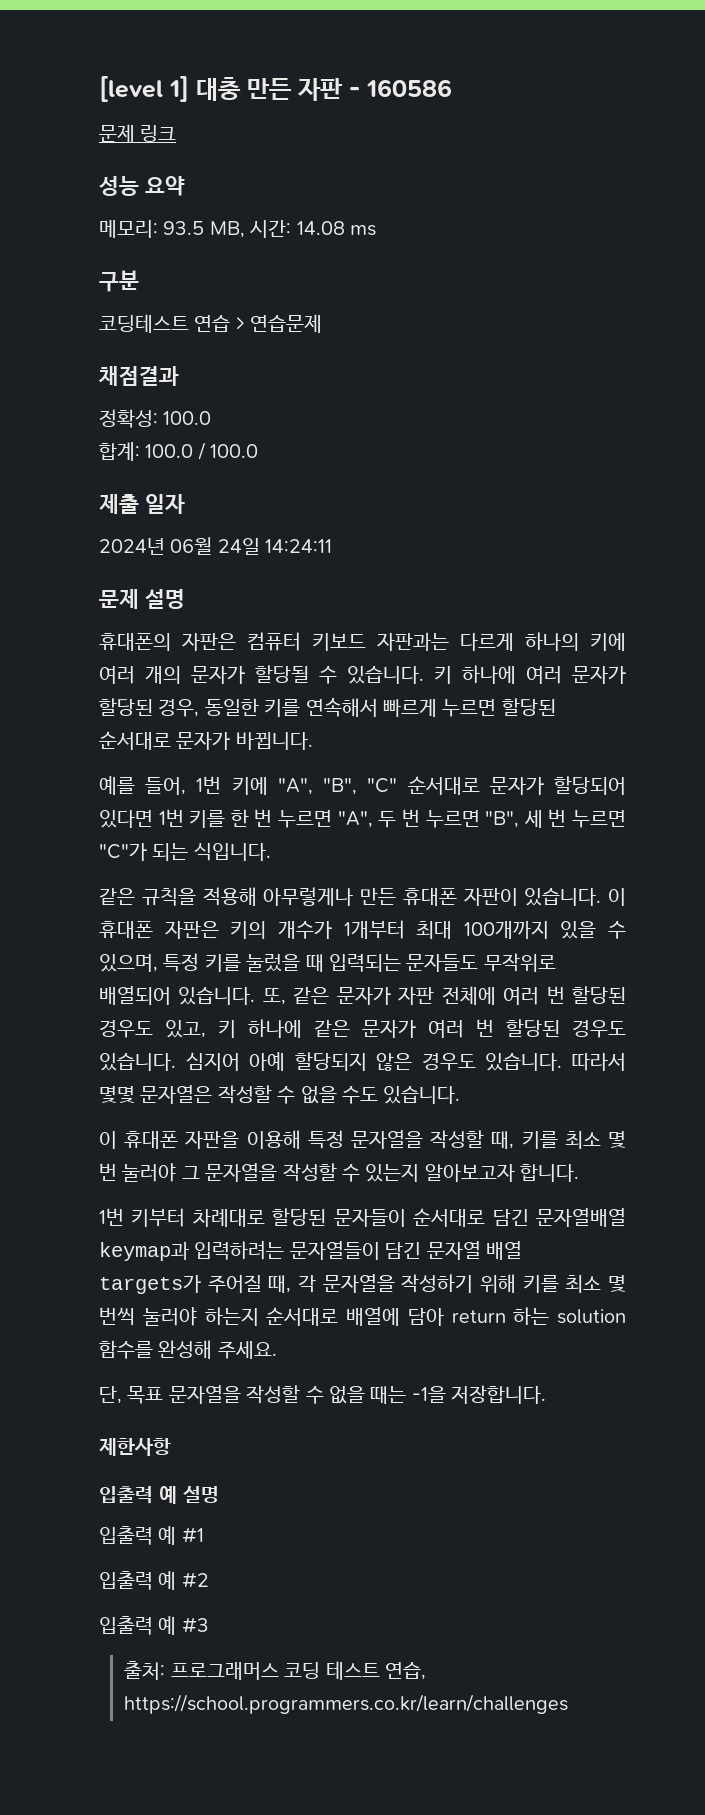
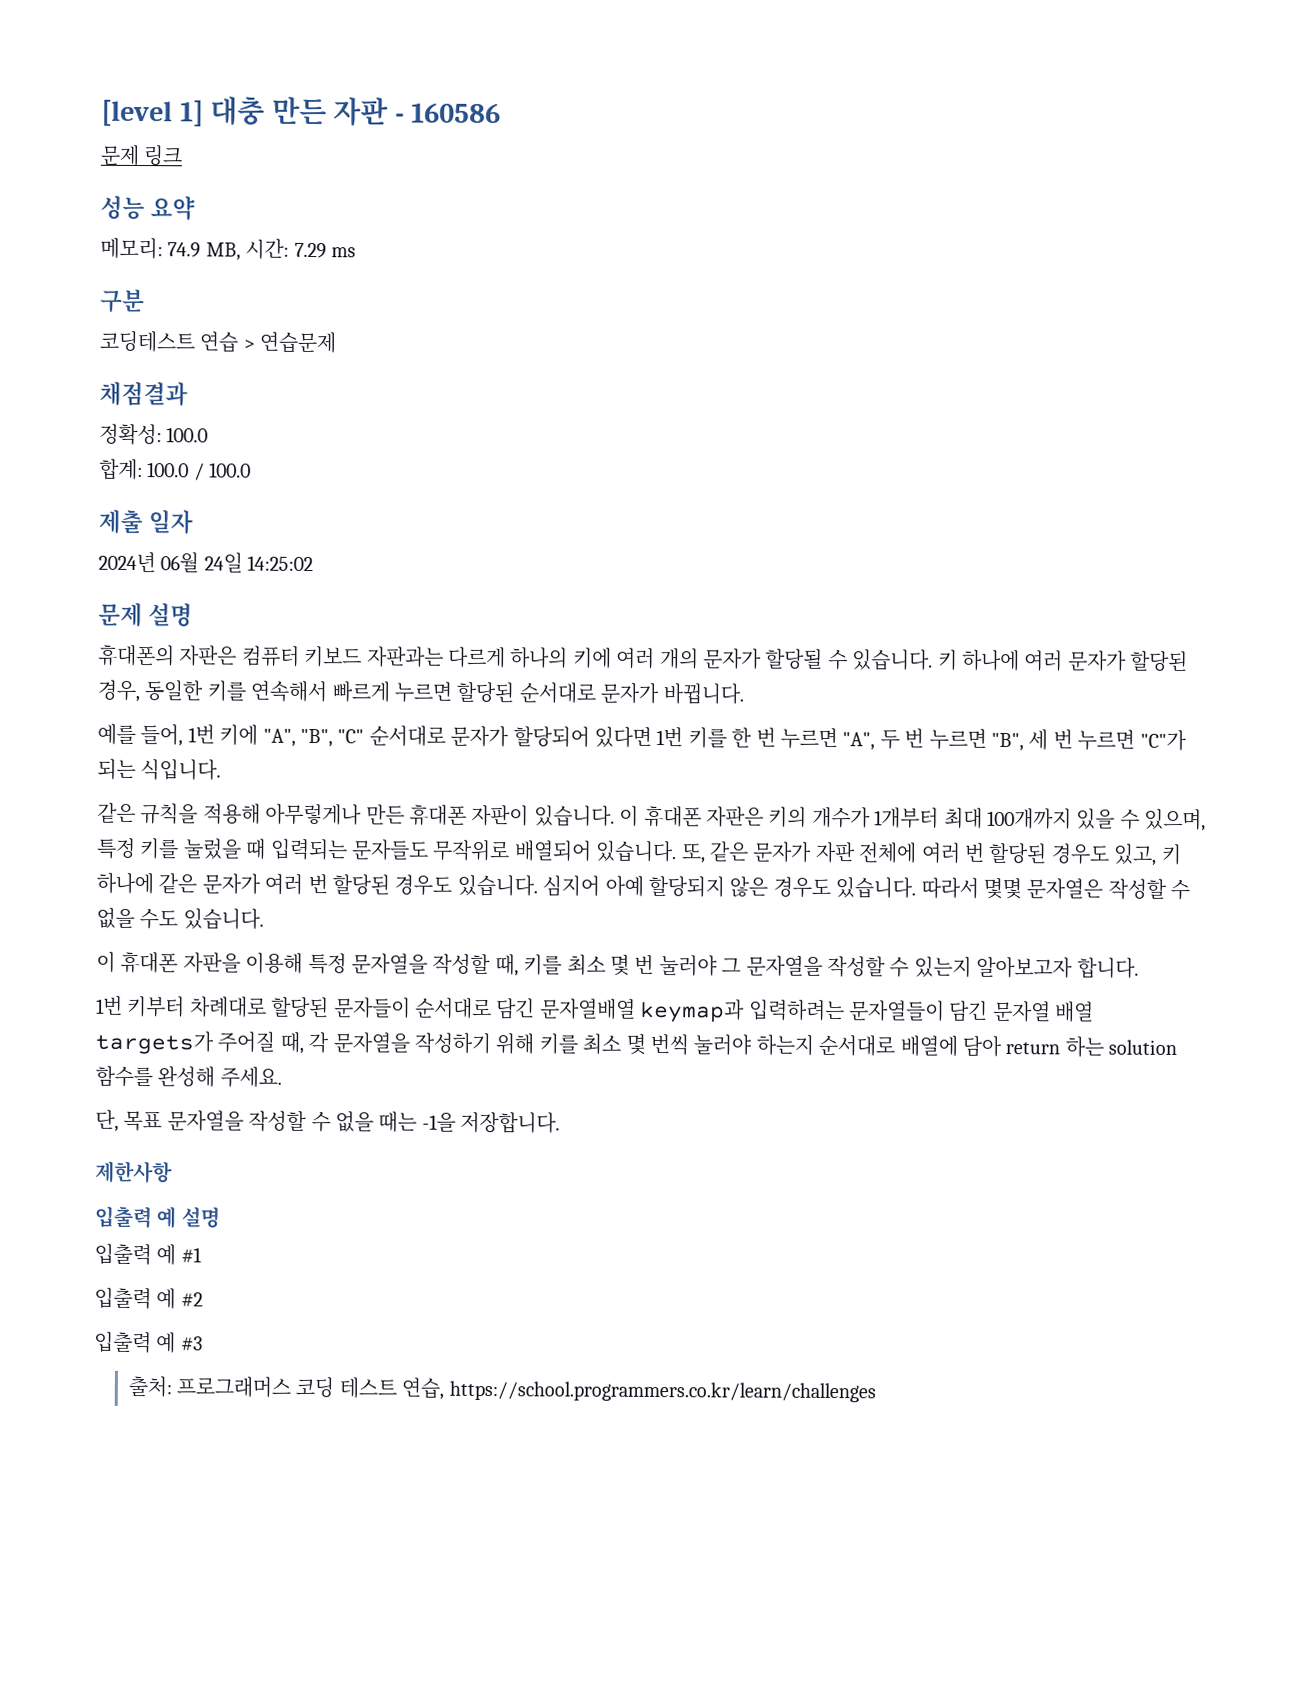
[163,221,205,235] 93.5 -> [167,242,202,258] 74.9
[296,221,345,235] 14.08 -> [293,242,327,259] 7.29
[265,539,333,553] 14:24:11 -> [247,555,314,572] 14:25:02

